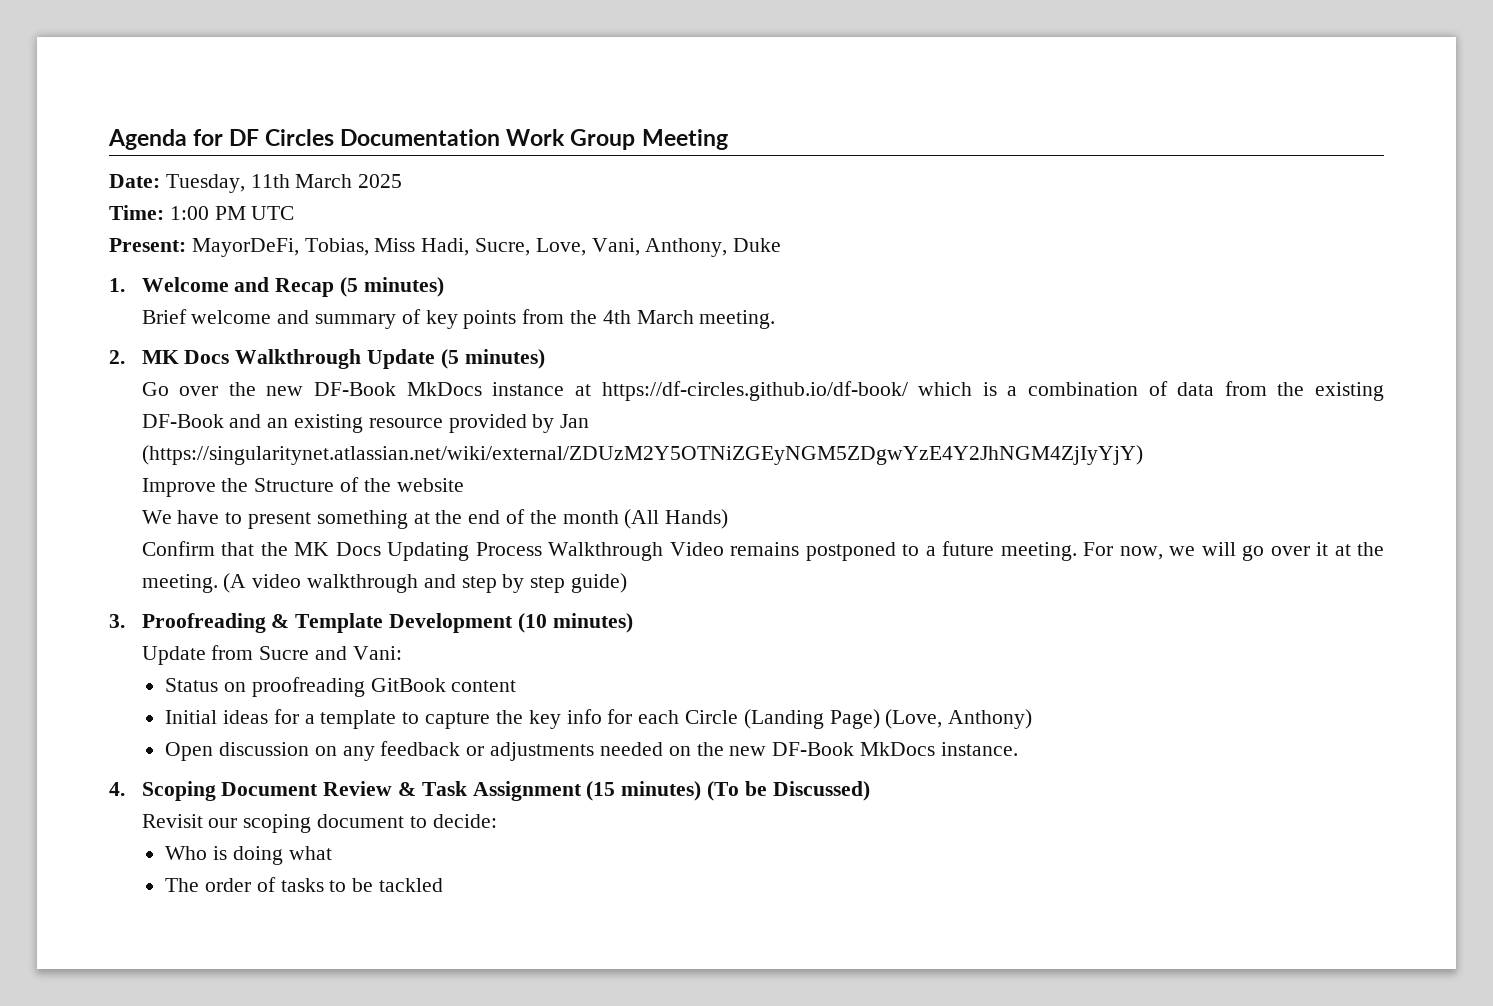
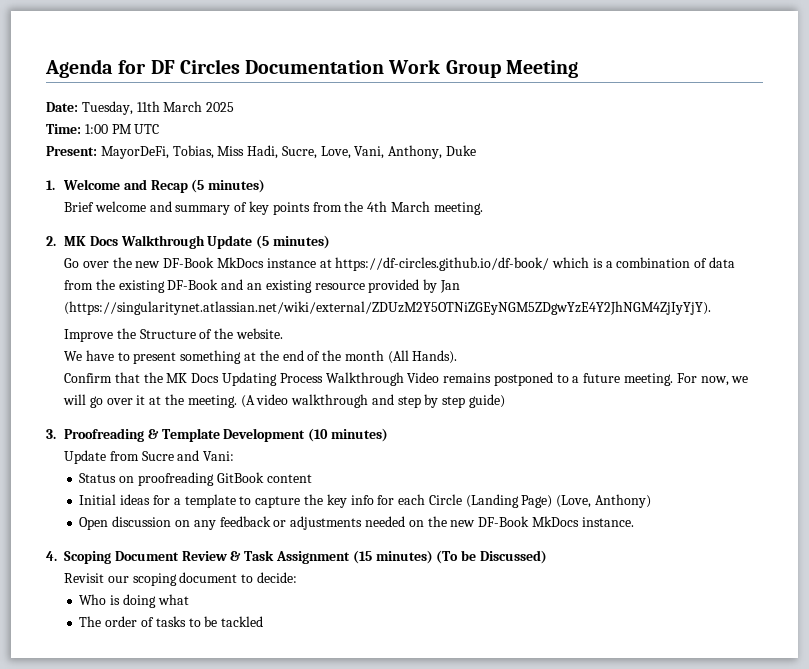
[141,445,1143,465] (https://singularitynet.atlassian.net/wiki/external/ZDUzM2Y5OTNiZGEyNGM5ZDgwYzE4Y2JhNGM4ZjIyYjY) -> [64,301,712,315] (https://singularitynet.atlassian.net/wiki/external/ZDUzM2Y5OTNiZGEyNGM5ZDgwYzE4Y2JhNGM4ZjIyYjY).
[396,478,464,492] website -> [235,328,283,339] website.
[665,509,729,529] Hands) -> [412,350,458,364] Hands).

